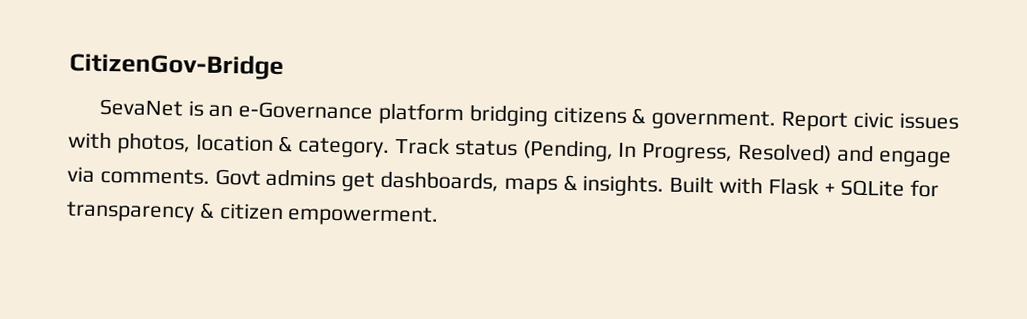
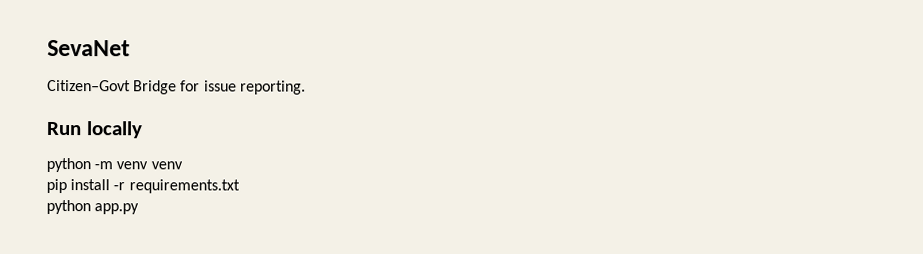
[69,52,284,81] [98,98,959,132] [68,131,952,168] [67,166,940,198] [66,201,440,227] CitizenGov-Bridge // SevaNet is an e-Governance platform bridging citizens & government. Report civic issues with photos, location & category. Track status (Pending, In Progress, Resolved) and engage via comments. Govt admins get dashboards, maps & insights. Built with Flask + SQLite for transparency & citizen empowerment. -> [47,39,130,57] [47,79,306,95] [46,121,143,139] [46,157,183,173] [46,178,240,194] [46,199,140,215] SevaNet // Citizen–Govt Bridge for issue reporting. // Run locally // python -m venv venv // pip install -r requirements.txt // python app.py

